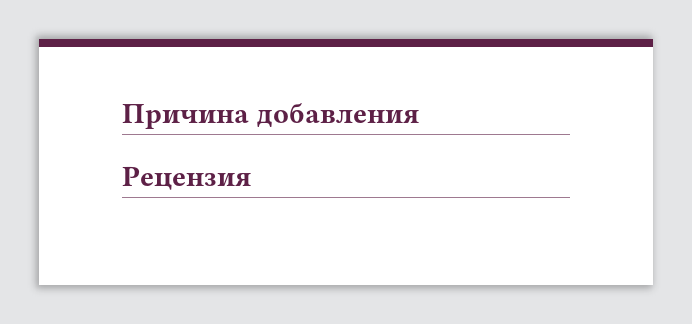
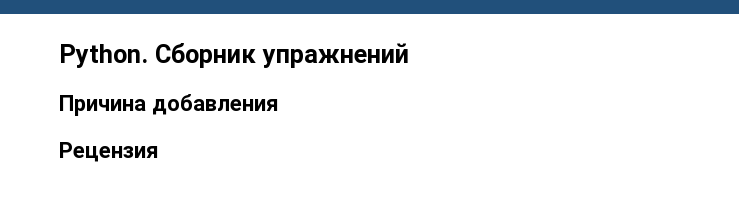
(122, 116) none -> [59,43,409,68] Python. Сборник упражнений //

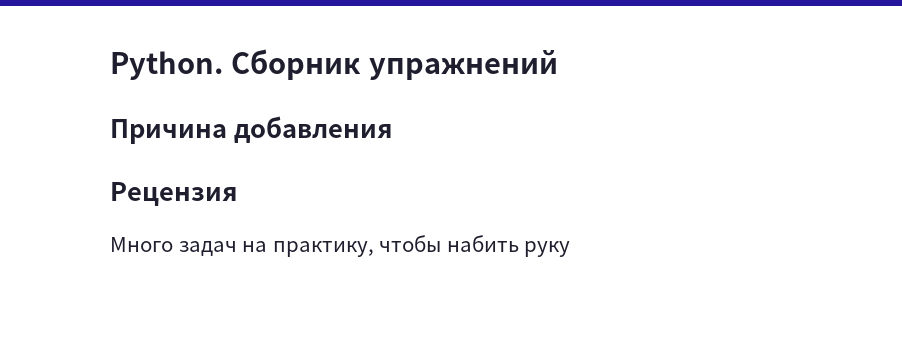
(159, 152) none -> [110,235,571,257] // Много задач на практику, чтобы набить руку

